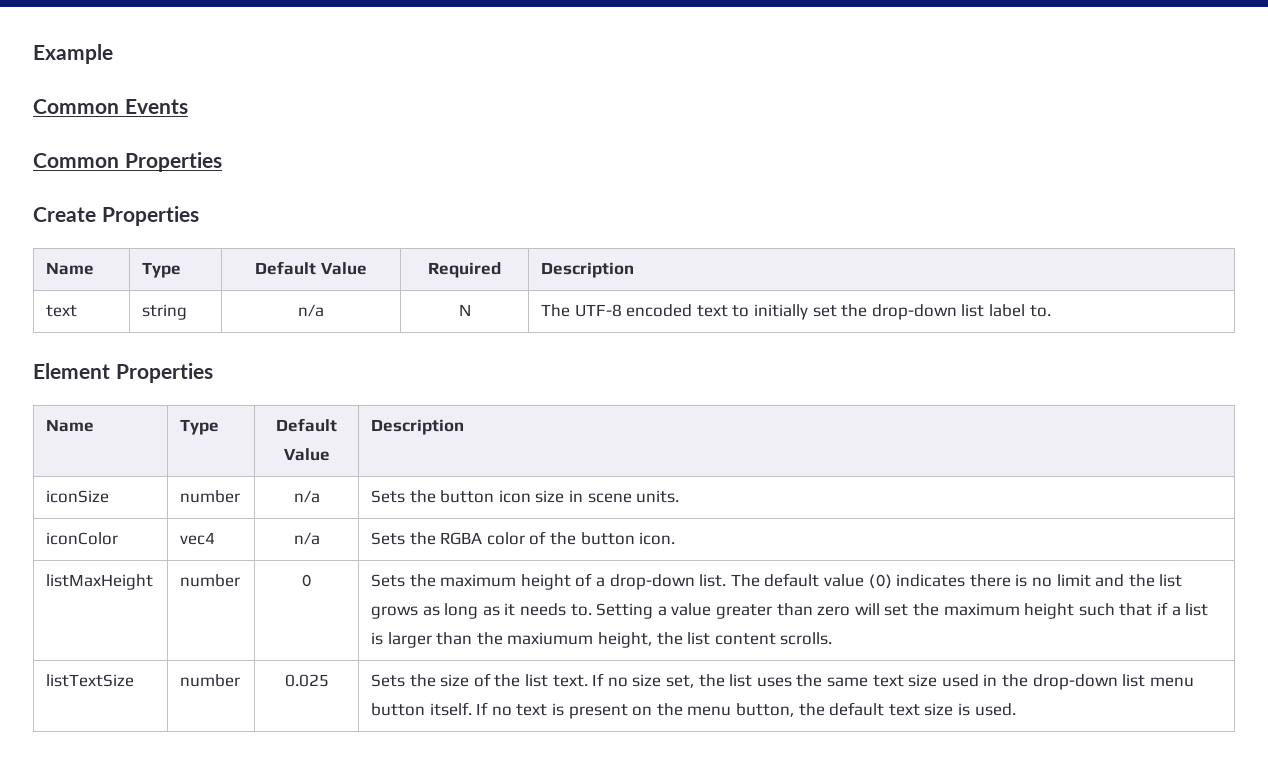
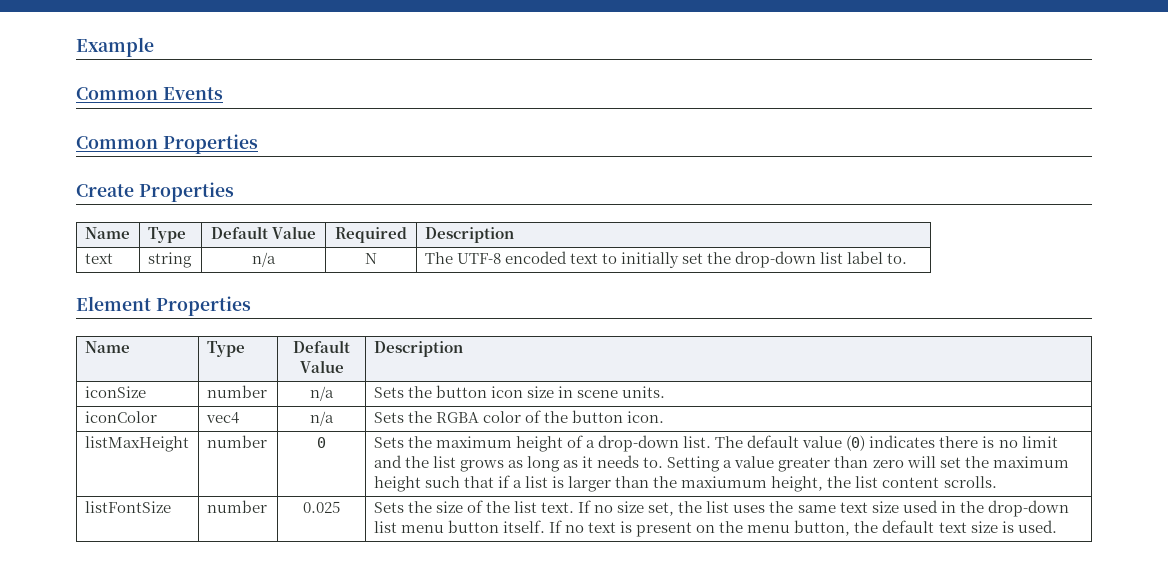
[46,674,135,687] listTextSize -> [84,501,171,513] listFontSize

